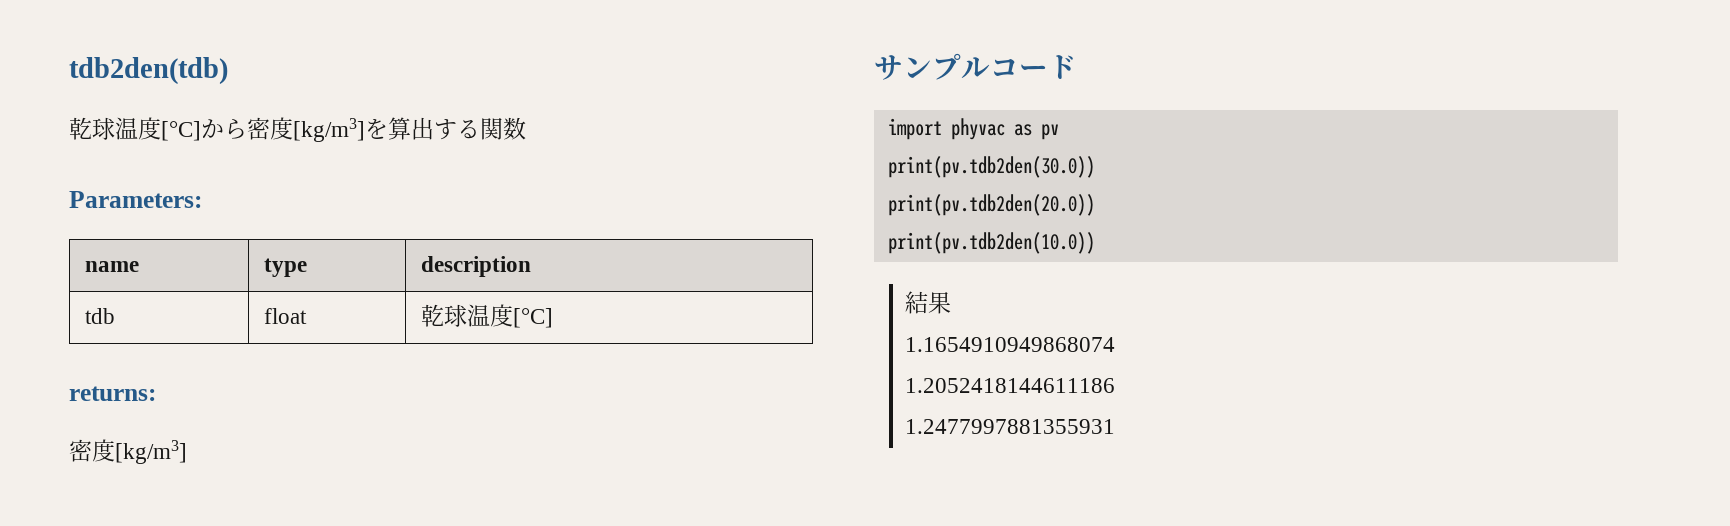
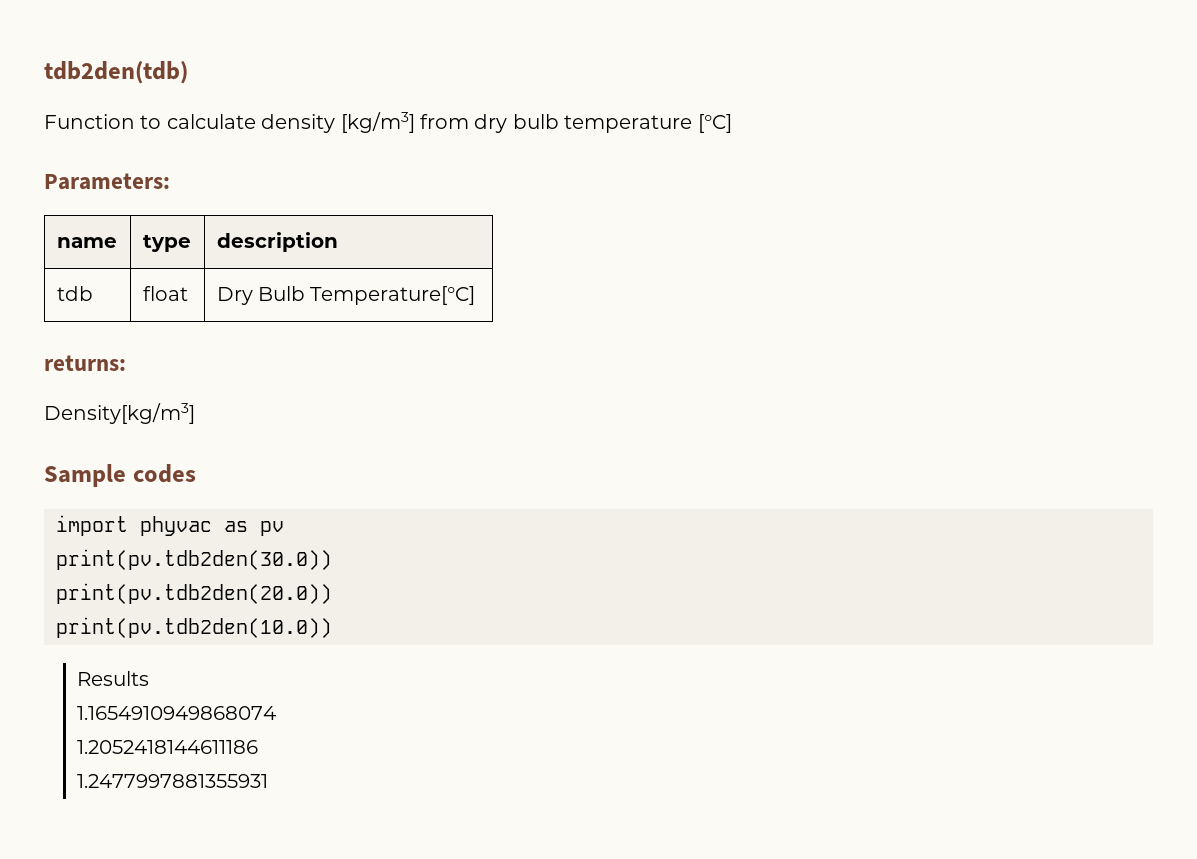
[69,117,526,142] 乾球温度[°C]から密度[kg/m3]を算出する関数 -> [44,112,732,133] Function to calculate density [kg/m3] from dry bulb temperature [°C]
[420,304,553,328] [69,386,156,401] [69,439,187,464] [874,53,1077,80] 乾球温度[°C] // returns: // 密度[kg/m3] // サンプルコード -> [216,286,476,305] [44,355,126,371] [44,403,195,424] [44,464,196,487] Dry Bulb Temperature[°C] // returns: // Density[kg/m3] // Sample codes
[905,291,952,314] 結果 -> [77,671,150,686] Results

